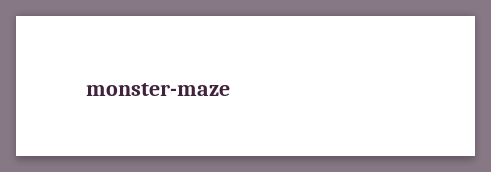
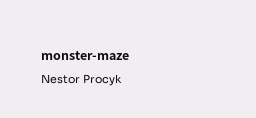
(230, 89) none -> [41,74,122,86] // Nestor Procyk

